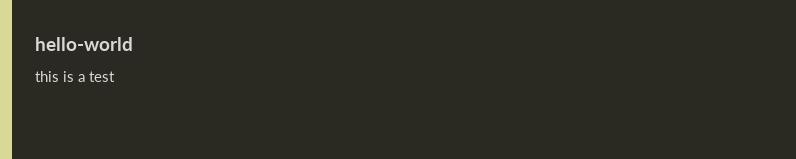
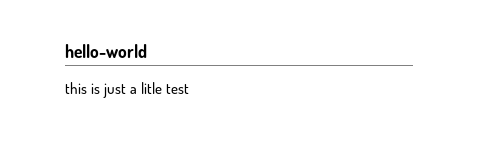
[78,74,85,82] a -> [103,82,163,98] just a litle

